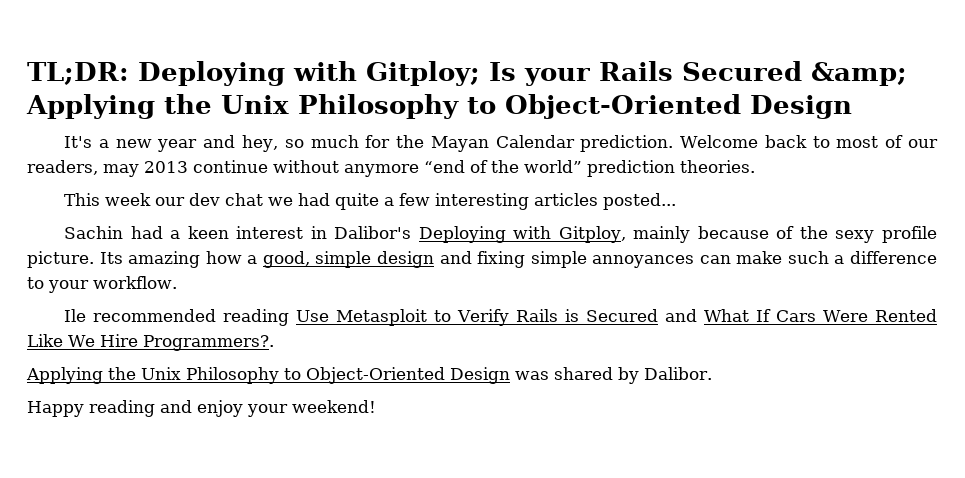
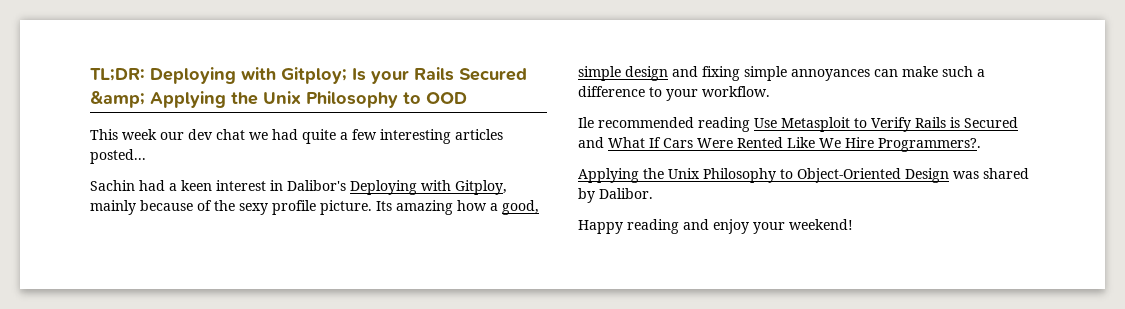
[505,94,852,119] [64,135,938,152] [27,160,755,177] Object-Oriented Design // It's a new year and hey, so much for the Mayan Calendar prediction. Welcome back to most of our readers, may 2013 continue without anymore “end of the world” prediction theories. -> [426,92,467,104] OOD

